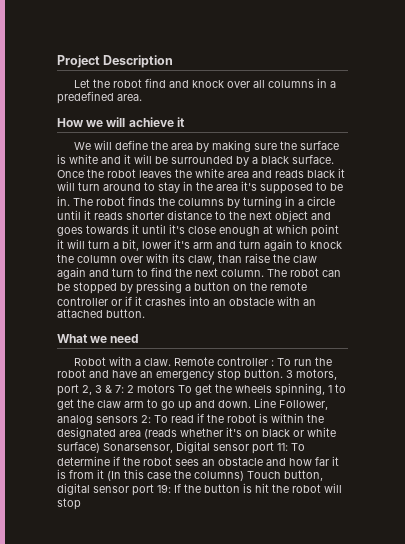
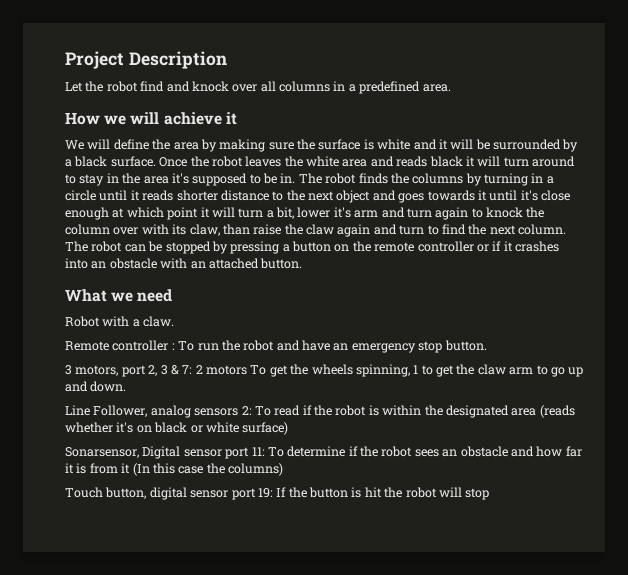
(171, 362) none -> (175, 321) //
(283, 373) none -> (487, 345) //
(251, 404) none -> (127, 386) //
(100, 447) none -> (289, 428) //
(244, 476) none -> (283, 469) //

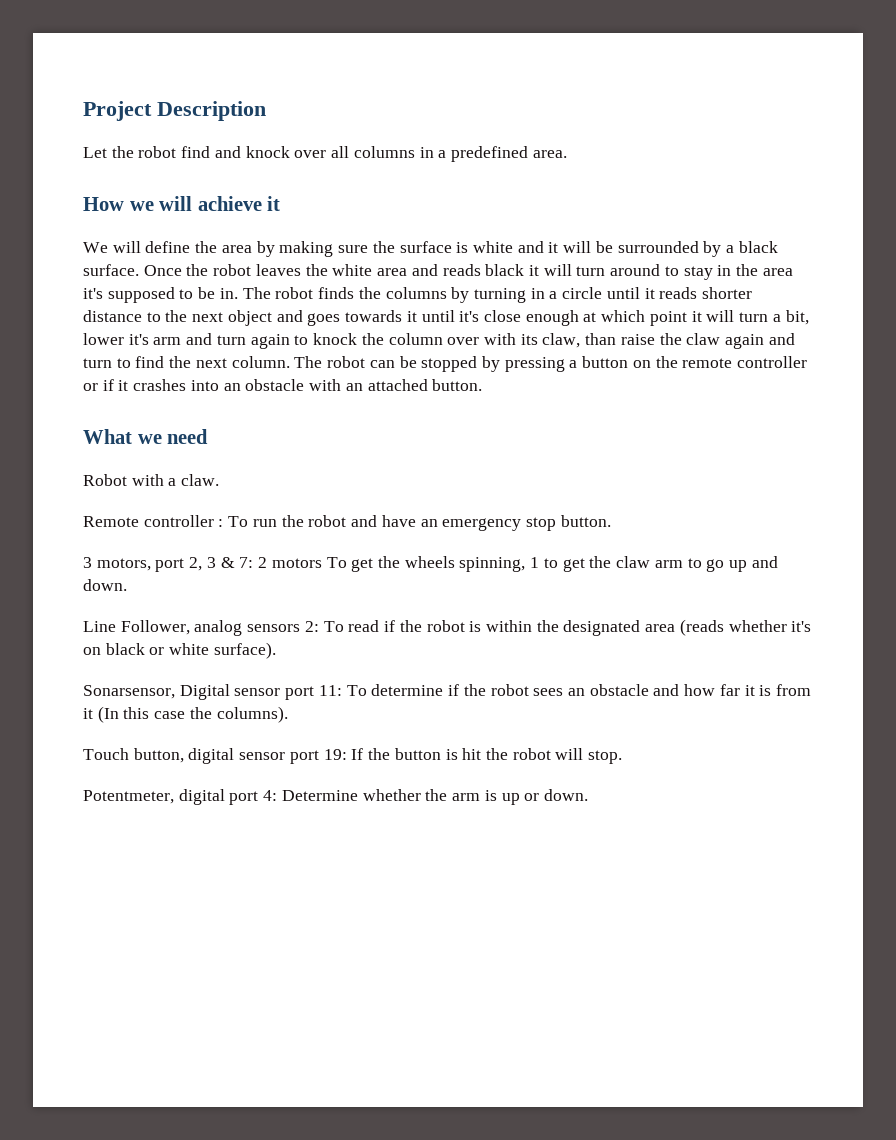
[242,422,289,435] surface) -> [213,642,276,659] surface).
[228,463,283,476] columns) -> [216,706,288,723] columns).
[465,488,490,500] stop -> [588,750,623,764] [83,789,588,805] stop. // Potentmeter, digital port 4: Determine whether the arm is up or down.

